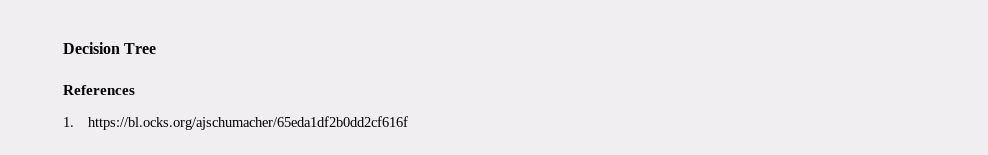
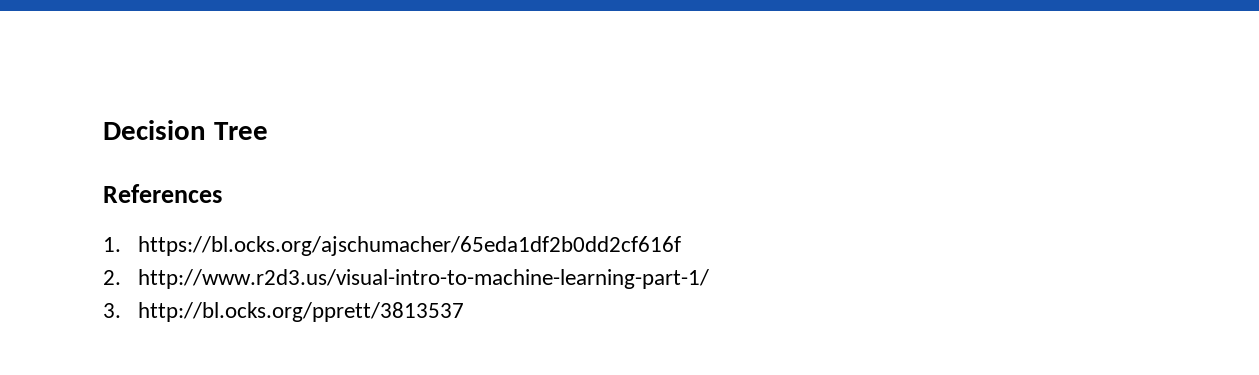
(408, 123) none -> [103,269,709,289] [103,302,464,322] // 2. http://www.r2d3.us/visual-intro-to-machine-learning-part-1/ // 3. http://bl.ocks.org/pprett/3813537

